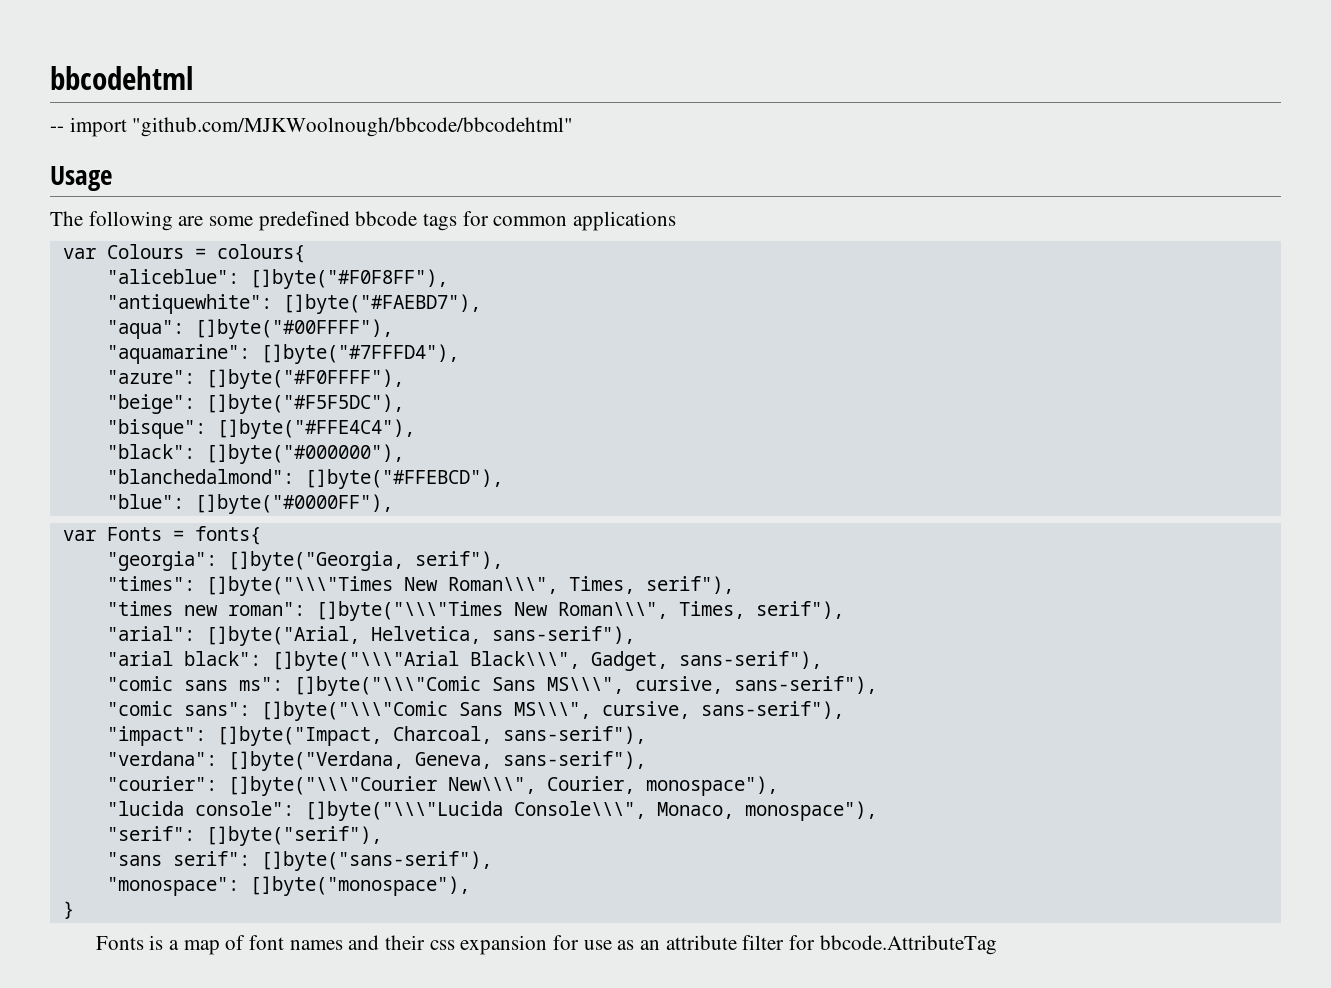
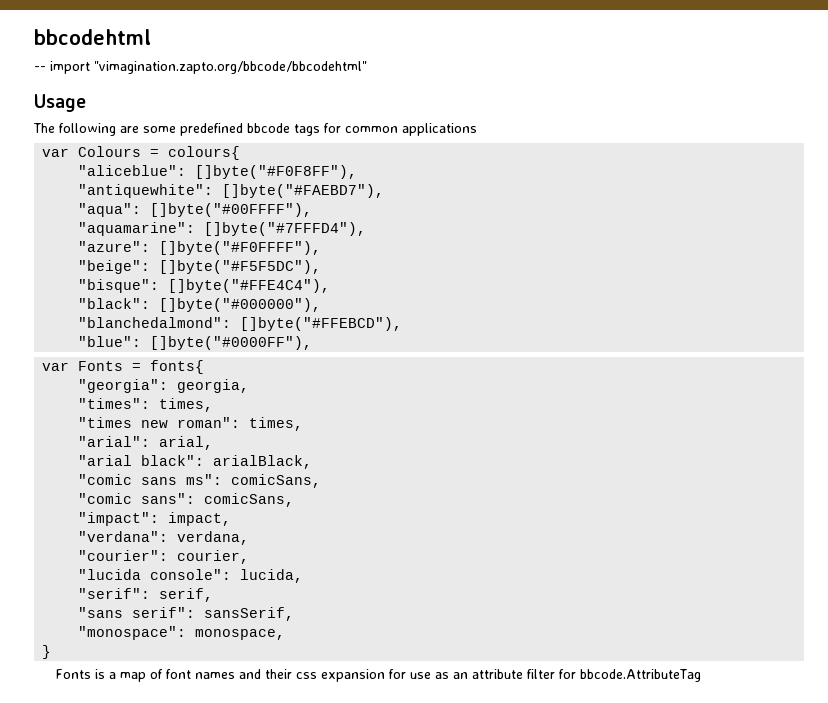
[132,117,574,137] "github.com/MJKWoolnough/bbcode/bbcodehtml" -> [94,61,367,74] "vimagination.zapto.org/bbcode/bbcodehtml"
[227,551,503,571] []byte("Georgia, serif"), -> [177,379,250,393] georgia,
[205,576,734,596] [106,601,844,621] [106,626,635,646] [106,651,822,671] [106,676,877,696] [106,701,844,721] [106,726,646,746] [106,751,646,771] [106,776,778,796] [106,801,877,821] []byte("\\\"Times New Roman\\\", Times, serif"), // "times new roman": []byte("\\\"Times New Roman\\\", Times, serif"), // "arial": []byte("Arial, Helvetica, sans-serif"), // "arial black": []byte("\\\"Arial Black\\\", Gadget, sans-serif"), // "comic sans ms": []byte("\\\"Comic Sans MS\\\", cursive, sans-serif"), // "comic sans": []byte("\\\"Comic Sans MS\\\", cursive, sans-serif"), // "impact": []byte("Impact, Charcoal, sans-serif"), // "verdana": []byte("Verdana, Geneva, sans-serif"), // "courier": []byte("\\\"Courier New\\\", Courier, monospace"), // "lucida console": []byte("\\\"Lucida Console\\\", Monaco, monospace"), -> [159,398,214,412] [78,417,304,431] [78,436,214,450] [78,455,313,469] [78,474,322,488] [78,493,295,507] [78,512,232,526] [78,531,250,545] [78,550,250,564] [78,569,304,583] times, // "times new roman": times, // "arial": arial, // "arial black": arialBlack, // "comic sans ms": comicSans, // "comic sans": comicSans, // "impact": impact, // "verdana": verdana, // "courier": courier, // "lucida console": lucida,
[205,826,382,846] []byte("serif"), -> [159,588,214,602] serif,
[260,851,492,871] []byte("sans-serif"), -> [204,607,295,621] sansSerif,
[249,876,470,896] []byte("monospace"), -> [195,629,286,640] monospace,

